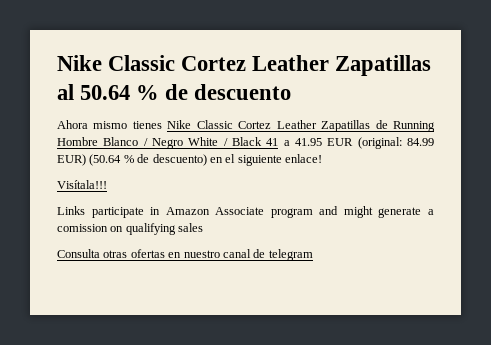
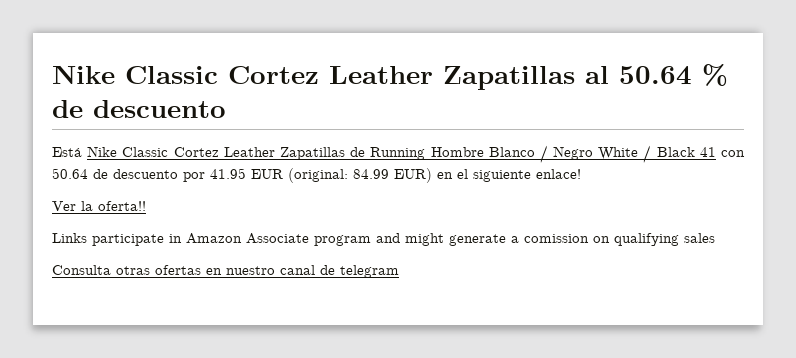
[57,120,162,129] Ahora mismo tienes -> [52,147,82,157] Está
[283,140,290,146] a -> [721,150,745,157] [52,168,205,182] con 50.64 de descuento por
[89,154,207,166] (50.64 % de descuento) -> (432, 175) none
[57,180,107,189] Visítala!!! -> [52,201,146,211] Ver la oferta!!

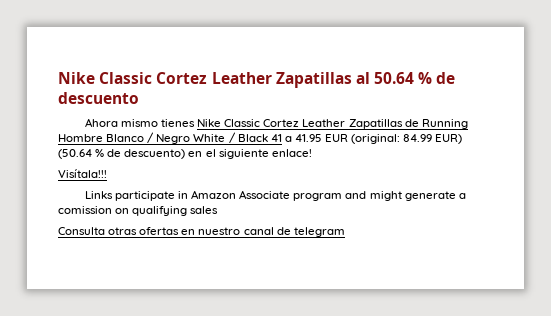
[52,147,82,157] Está -> [84,118,195,127] Ahora mismo tienes
[721,150,745,157] [52,168,205,182] con 50.64 de descuento por -> [284,136,292,142] a
(432, 175) none -> [58,149,186,159] (50.64 % de descuento)
[52,201,146,211] Ver la oferta!! -> [58,169,107,178] Visítala!!!

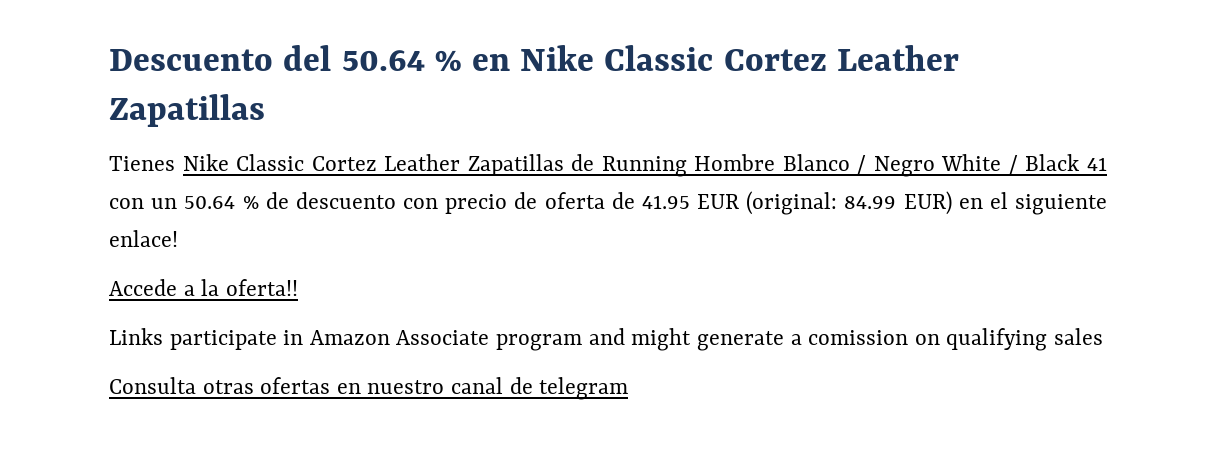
[58,72,456,88] [58,92,139,104] [84,118,195,127] Nike Classic Cortez Leather Zapatillas al 50.64 % de descuento // Ahora mismo tienes -> [109,45,960,71] [109,94,265,127] [109,156,175,171] Descuento del 50.64 % en Nike Classic Cortez Leather Zapatillas // Tienes
[284,136,292,142] a -> [109,192,635,214] con un 50.64 % de descuento con precio de oferta de
[58,149,186,159] (50.64 % de descuento) -> (952, 203) none
[58,169,107,178] Visítala!!! -> [109,279,298,296] Accede a la oferta!!

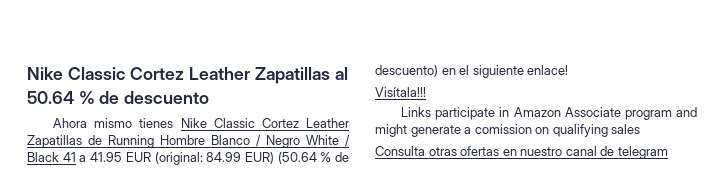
[109,45,960,71] [109,94,265,127] [109,156,175,171] Descuento del 50.64 % en Nike Classic Cortez Leather Zapatillas // Tienes -> [27,67,348,84] [27,91,210,104] [53,118,174,128] Nike Classic Cortez Leather Zapatillas al 50.64 % de descuento // Ahora mismo tienes
[109,192,635,214] con un 50.64 % de descuento con precio de oferta de -> [79,155,87,162] a
(952, 203) none -> [277,152,349,164] [375,65,438,77] (50.64 % de descuento)
[109,279,298,296] Accede a la oferta!! -> [375,87,426,97] Visítala!!!

